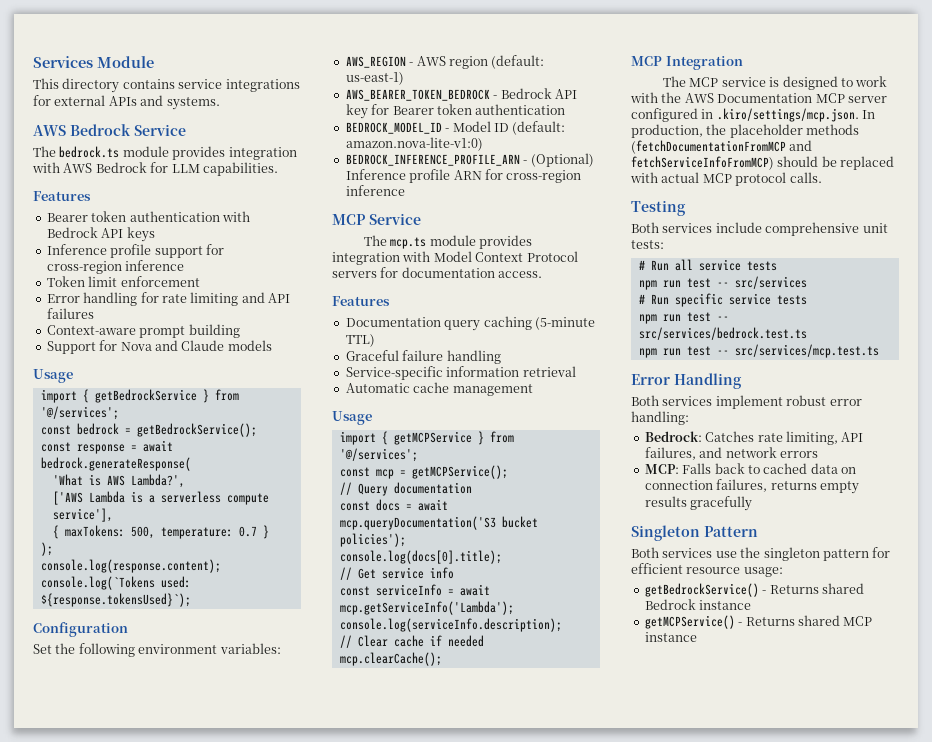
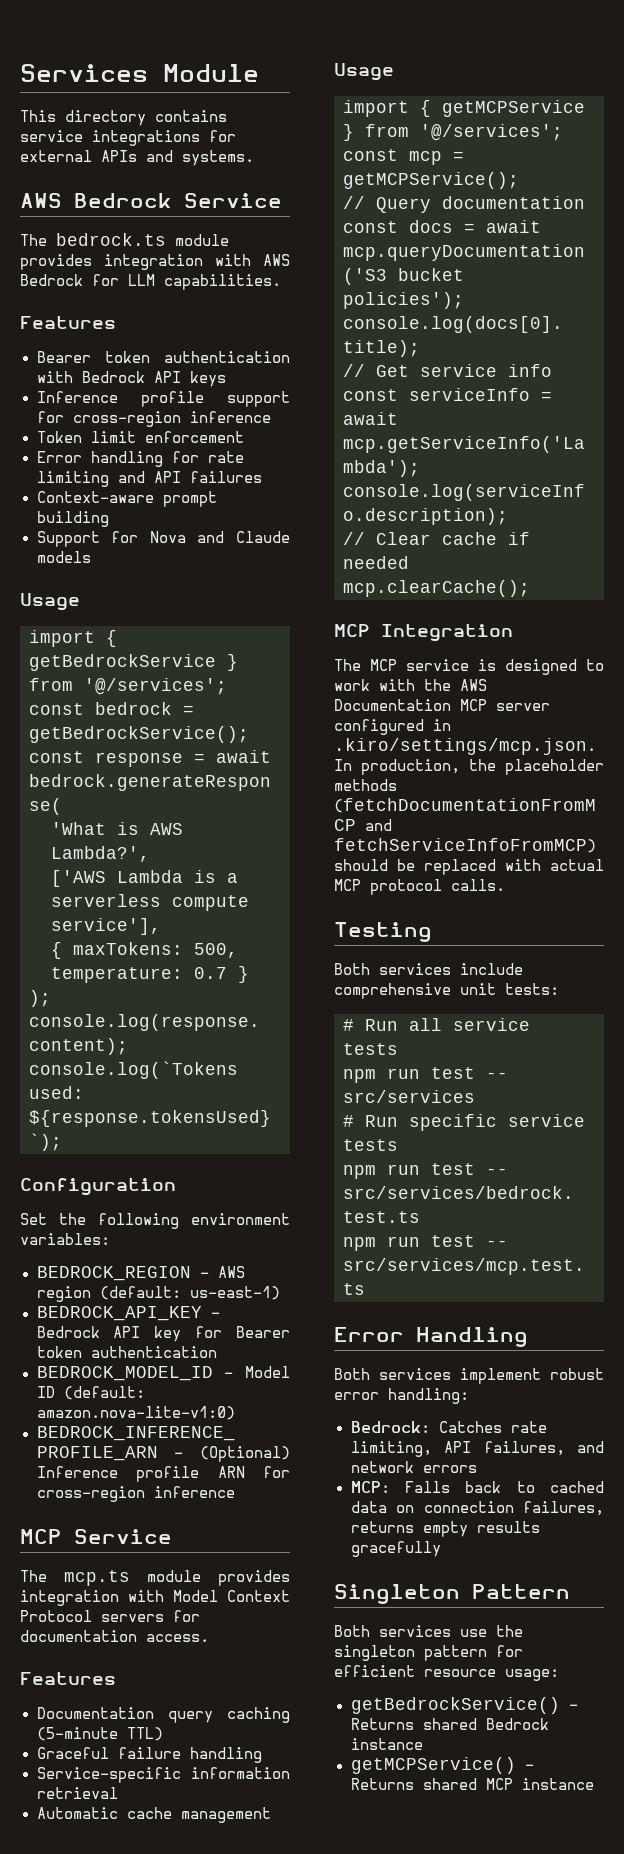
[345,56,406,68] AWS_REGION -> [36,1266,191,1281] BEDROCK_REGION
[345,89,490,101] AWS_BEARER_TOKEN_BEDROCK -> [36,1306,202,1321] BEDROCK_API_KEY

